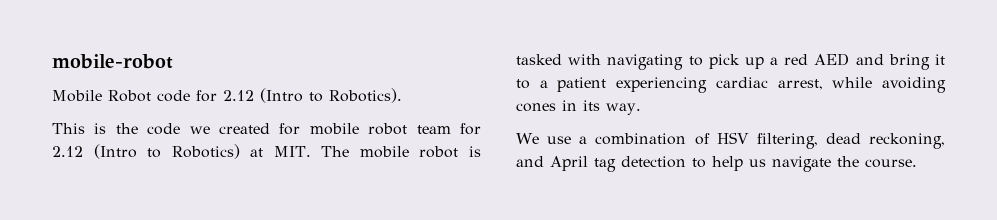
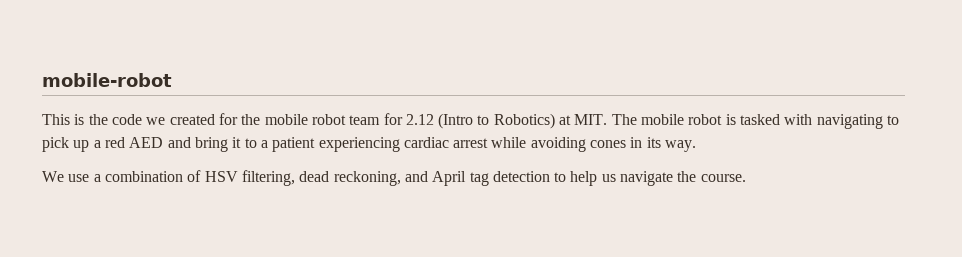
[52,88,402,103] // Mobile Robot code for 2.12 (Intro to Robotics). -> (172, 80) none
(301, 129) none -> [241,114,261,125] the
[777,79,823,90] arrest, -> [453,138,489,148] arrest

